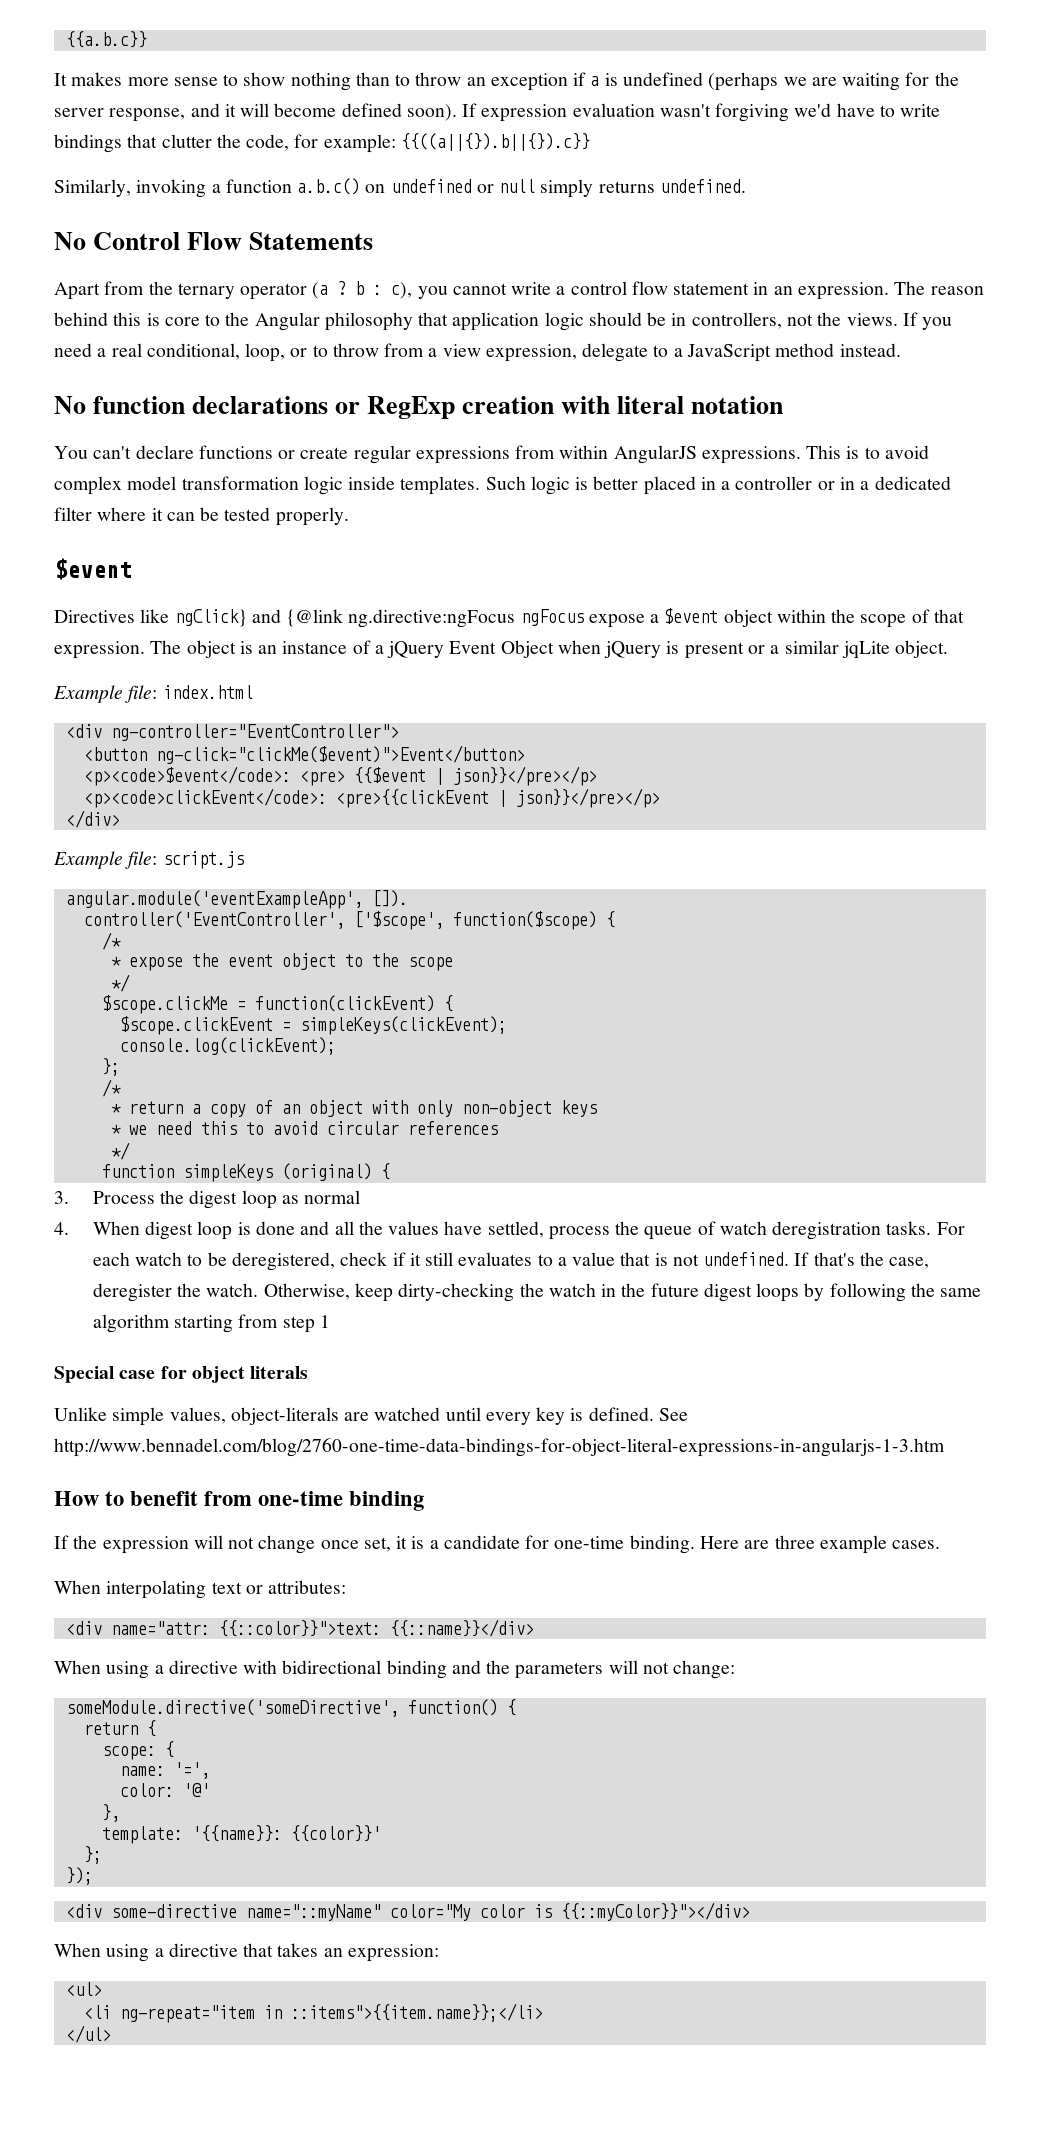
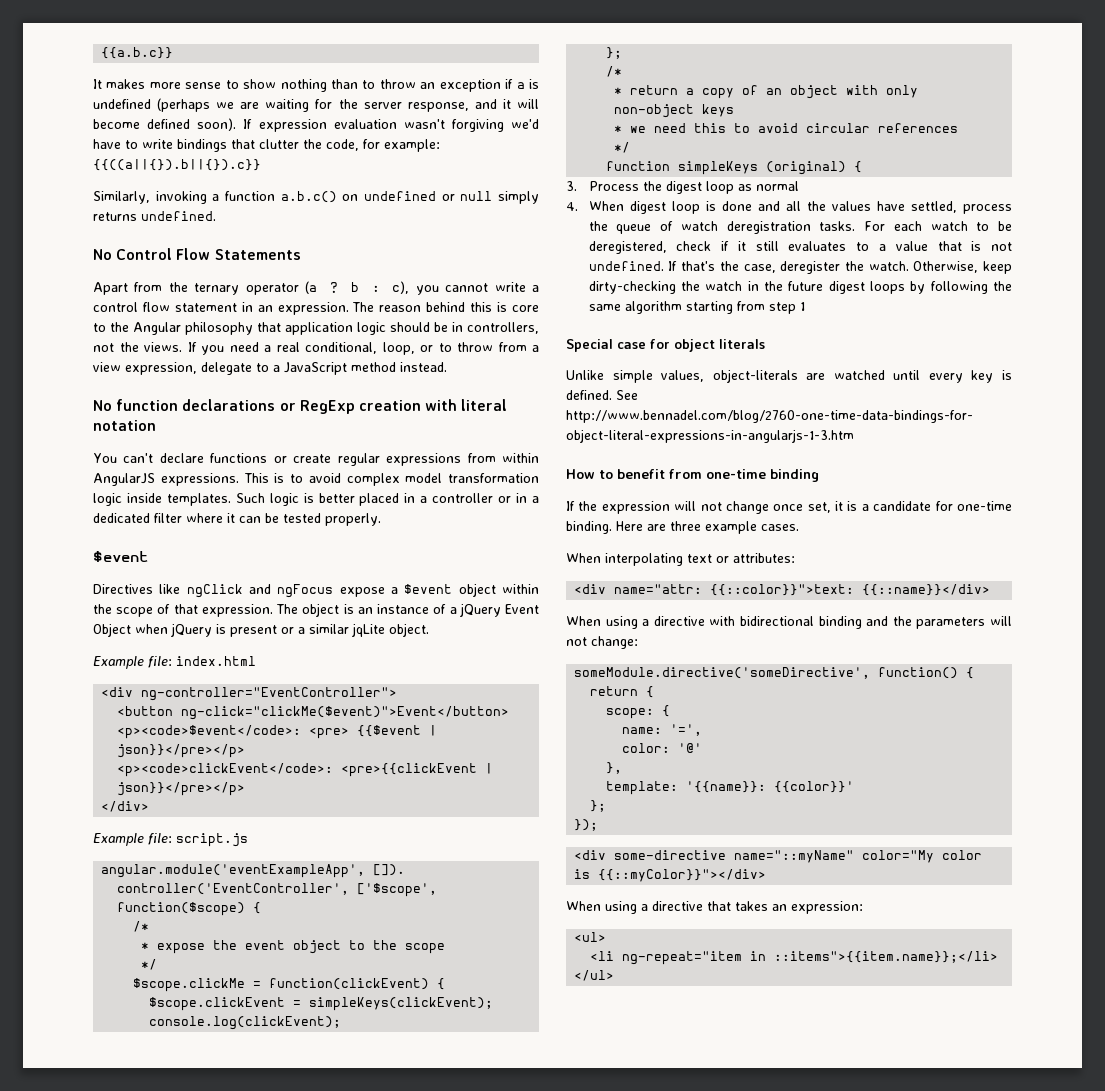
[174,609,516,628] ngClick} and {@link ng.directive:ngFocus -> [186,584,271,598] ngClick and

